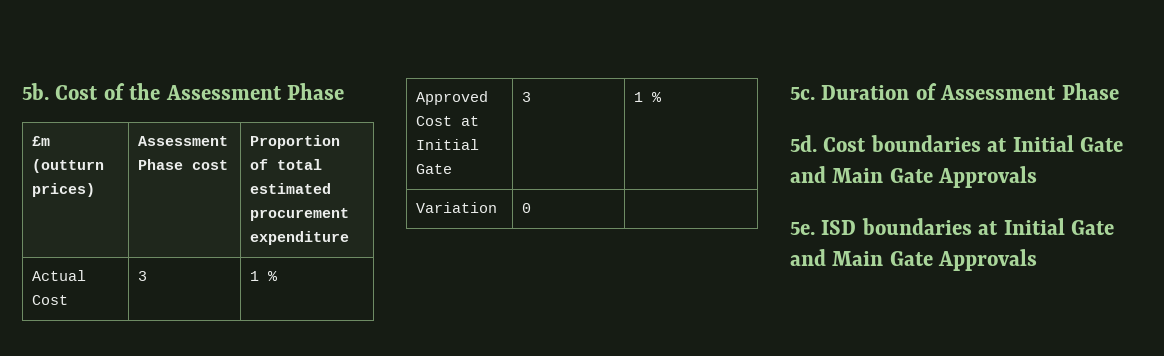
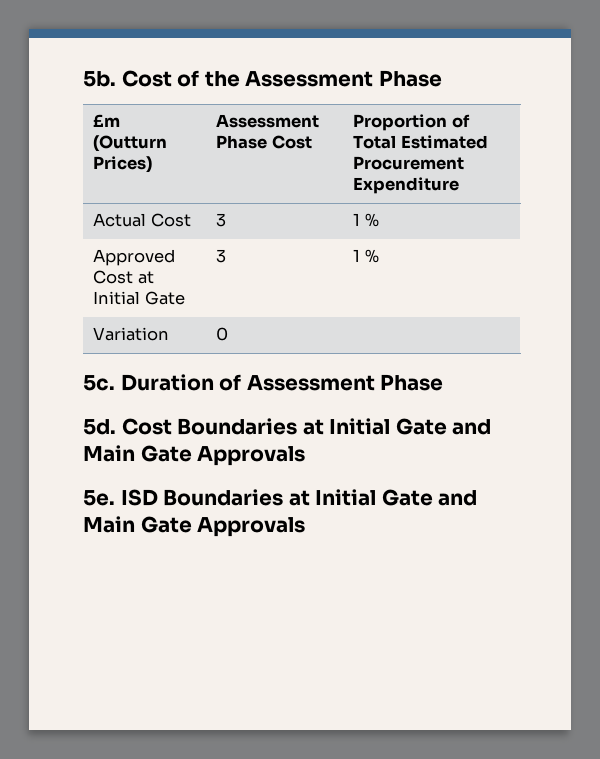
[31,159,104,173] [31,183,95,197] [137,136,228,146] [137,159,228,170] (outturn prices) | Assessment Phase cost -> [93,135,168,152] [93,156,153,173] [216,114,320,128] [216,135,312,149] (Outturn Prices) | Assessment Phase Cost
[276,159,322,170] [249,183,331,194] [249,208,349,221] [249,231,349,245] total estimated procurement expenditure -> [353,135,488,149] [353,156,465,170] [353,177,460,194] Total Estimated Procurement Expenditure
[870,135,981,152] boundaries -> [177,418,298,435] Boundaries
[861,218,972,235] boundaries -> [163,489,284,506] Boundaries

